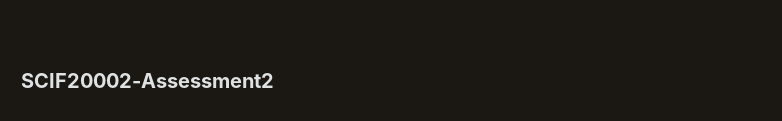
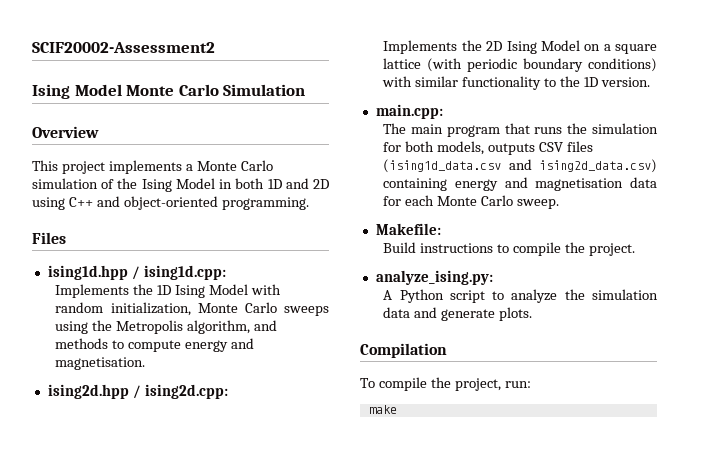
(274, 80) none -> [32,84,306,99] [32,126,99,138] [32,160,273,174] [32,178,329,192] [32,196,309,210] [32,232,66,244] [47,265,226,280] [55,284,282,298] [55,302,329,316] [55,320,278,334] [55,338,255,352] [55,357,146,370] [47,384,228,399] [383,40,658,54] [383,58,657,72] [382,76,650,90] [375,104,443,119] [383,123,658,137] [383,141,594,155] [383,159,657,173] [383,177,657,191] [383,195,560,209] [375,223,441,235] [383,242,636,256] [375,270,493,285] [383,289,658,303] [383,307,533,321] [360,343,447,358] [360,377,531,391] [368,405,397,414] // Ising Model Monte Carlo Simulation // Overview // This project implements a Monte Carlo simulation of the Ising Model in both 1D and 2D using C++ and object-oriented programming. // Files // ising1d.hpp / ising1d.cpp: // Implements the 1D Ising Model with random initialization, Monte Carlo sweeps using the Metropolis algorithm, and methods to compute energy and magnetisation. // ising2d.hpp / ising2d.cpp: // Implements the 2D Ising Model on a square lattice (with periodic boundary conditions) with similar functionality to the 1D version. // main.cpp: // The main program that runs the simulation for both models, outputs CSV files (ising1d_data.csv and ising2d_data.csv) containing energy and magnetisation data for each Monte Carlo sweep. // Makefile: // Build instructions to compile the project. // analyze_ising.py: // A Python script to analyze the simulation data and generate plots. // Compilation // To compile the project, run: // make

